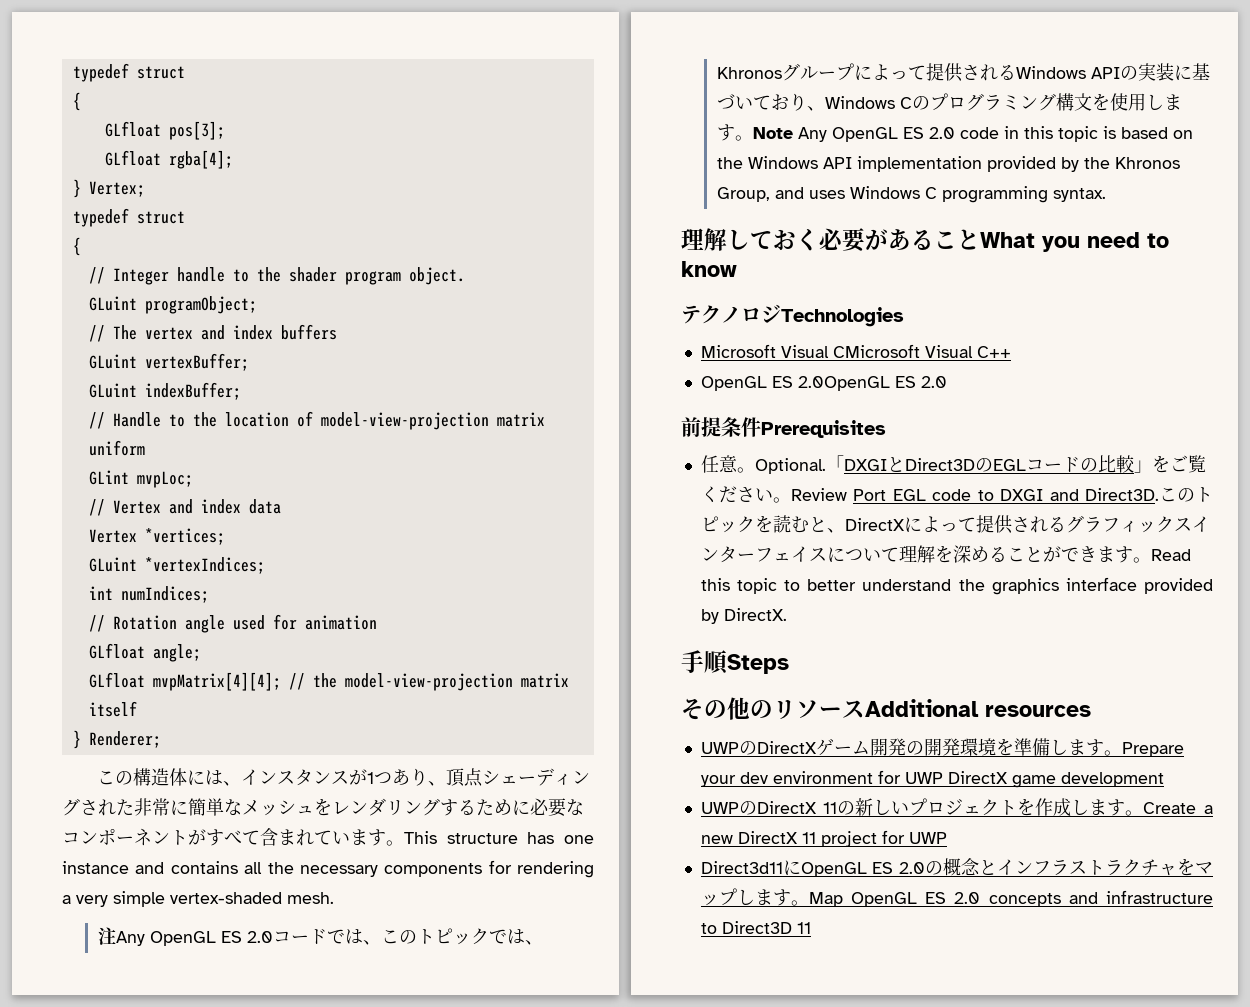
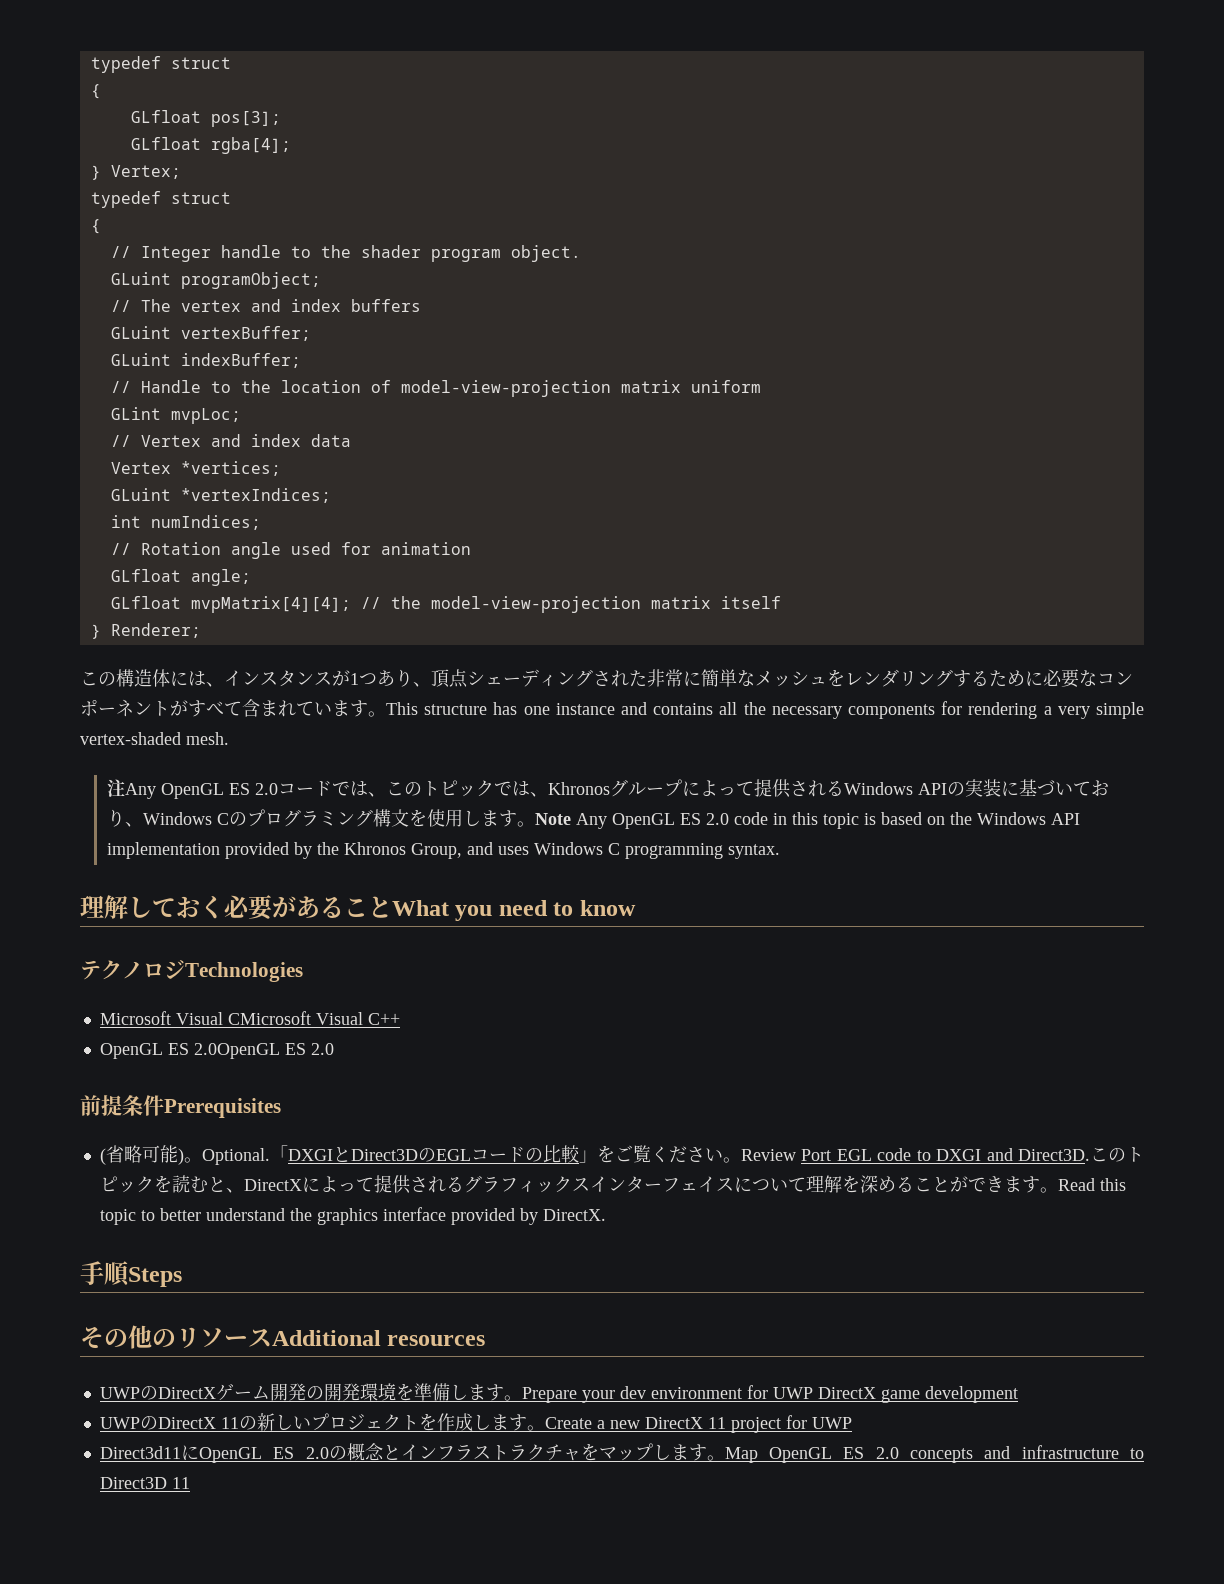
[700,455,738,473] 任意 -> [99,1145,184,1165] (省略可能)

